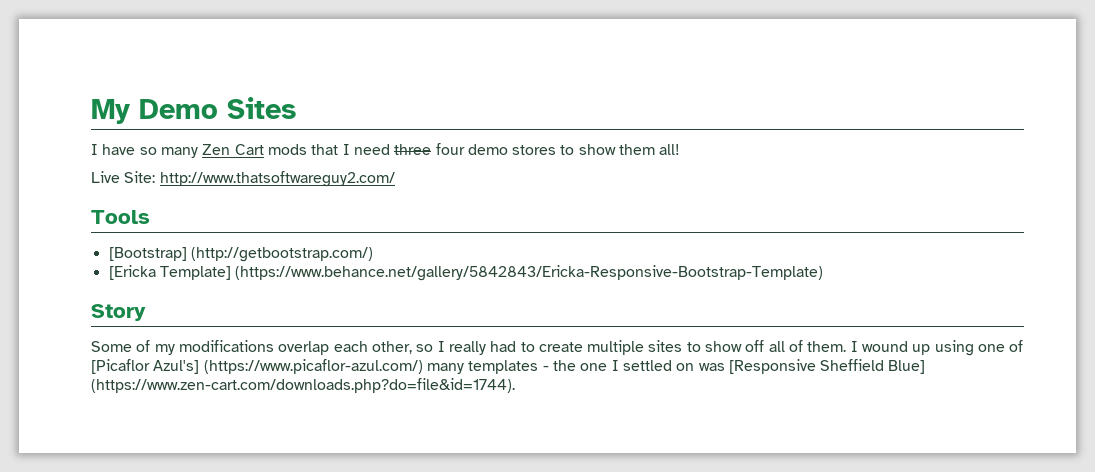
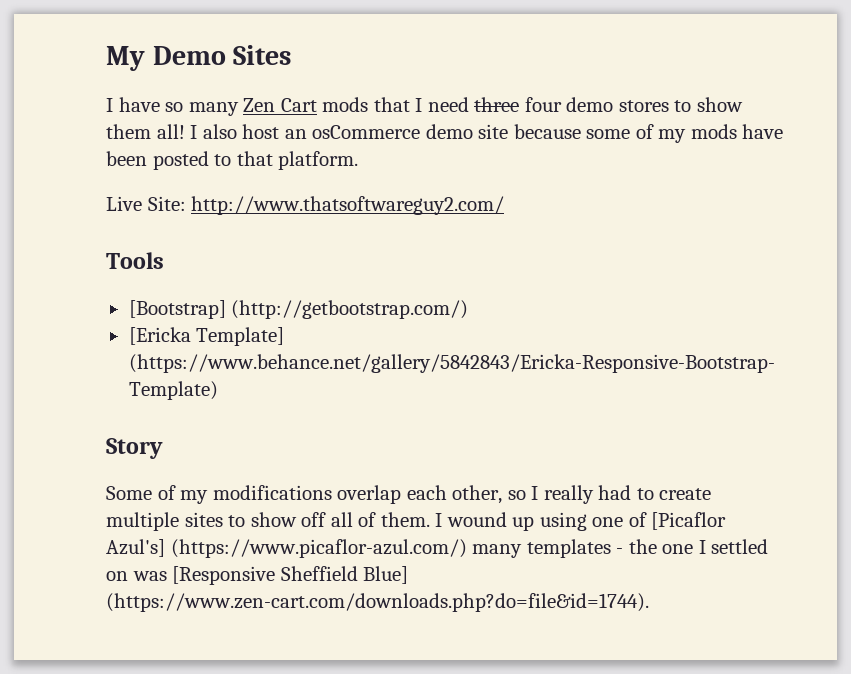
(681, 149) none -> [190,124,784,143] [106,151,359,170] I also host an osCommerce demo site because some of my mods have been posted to that platform.

